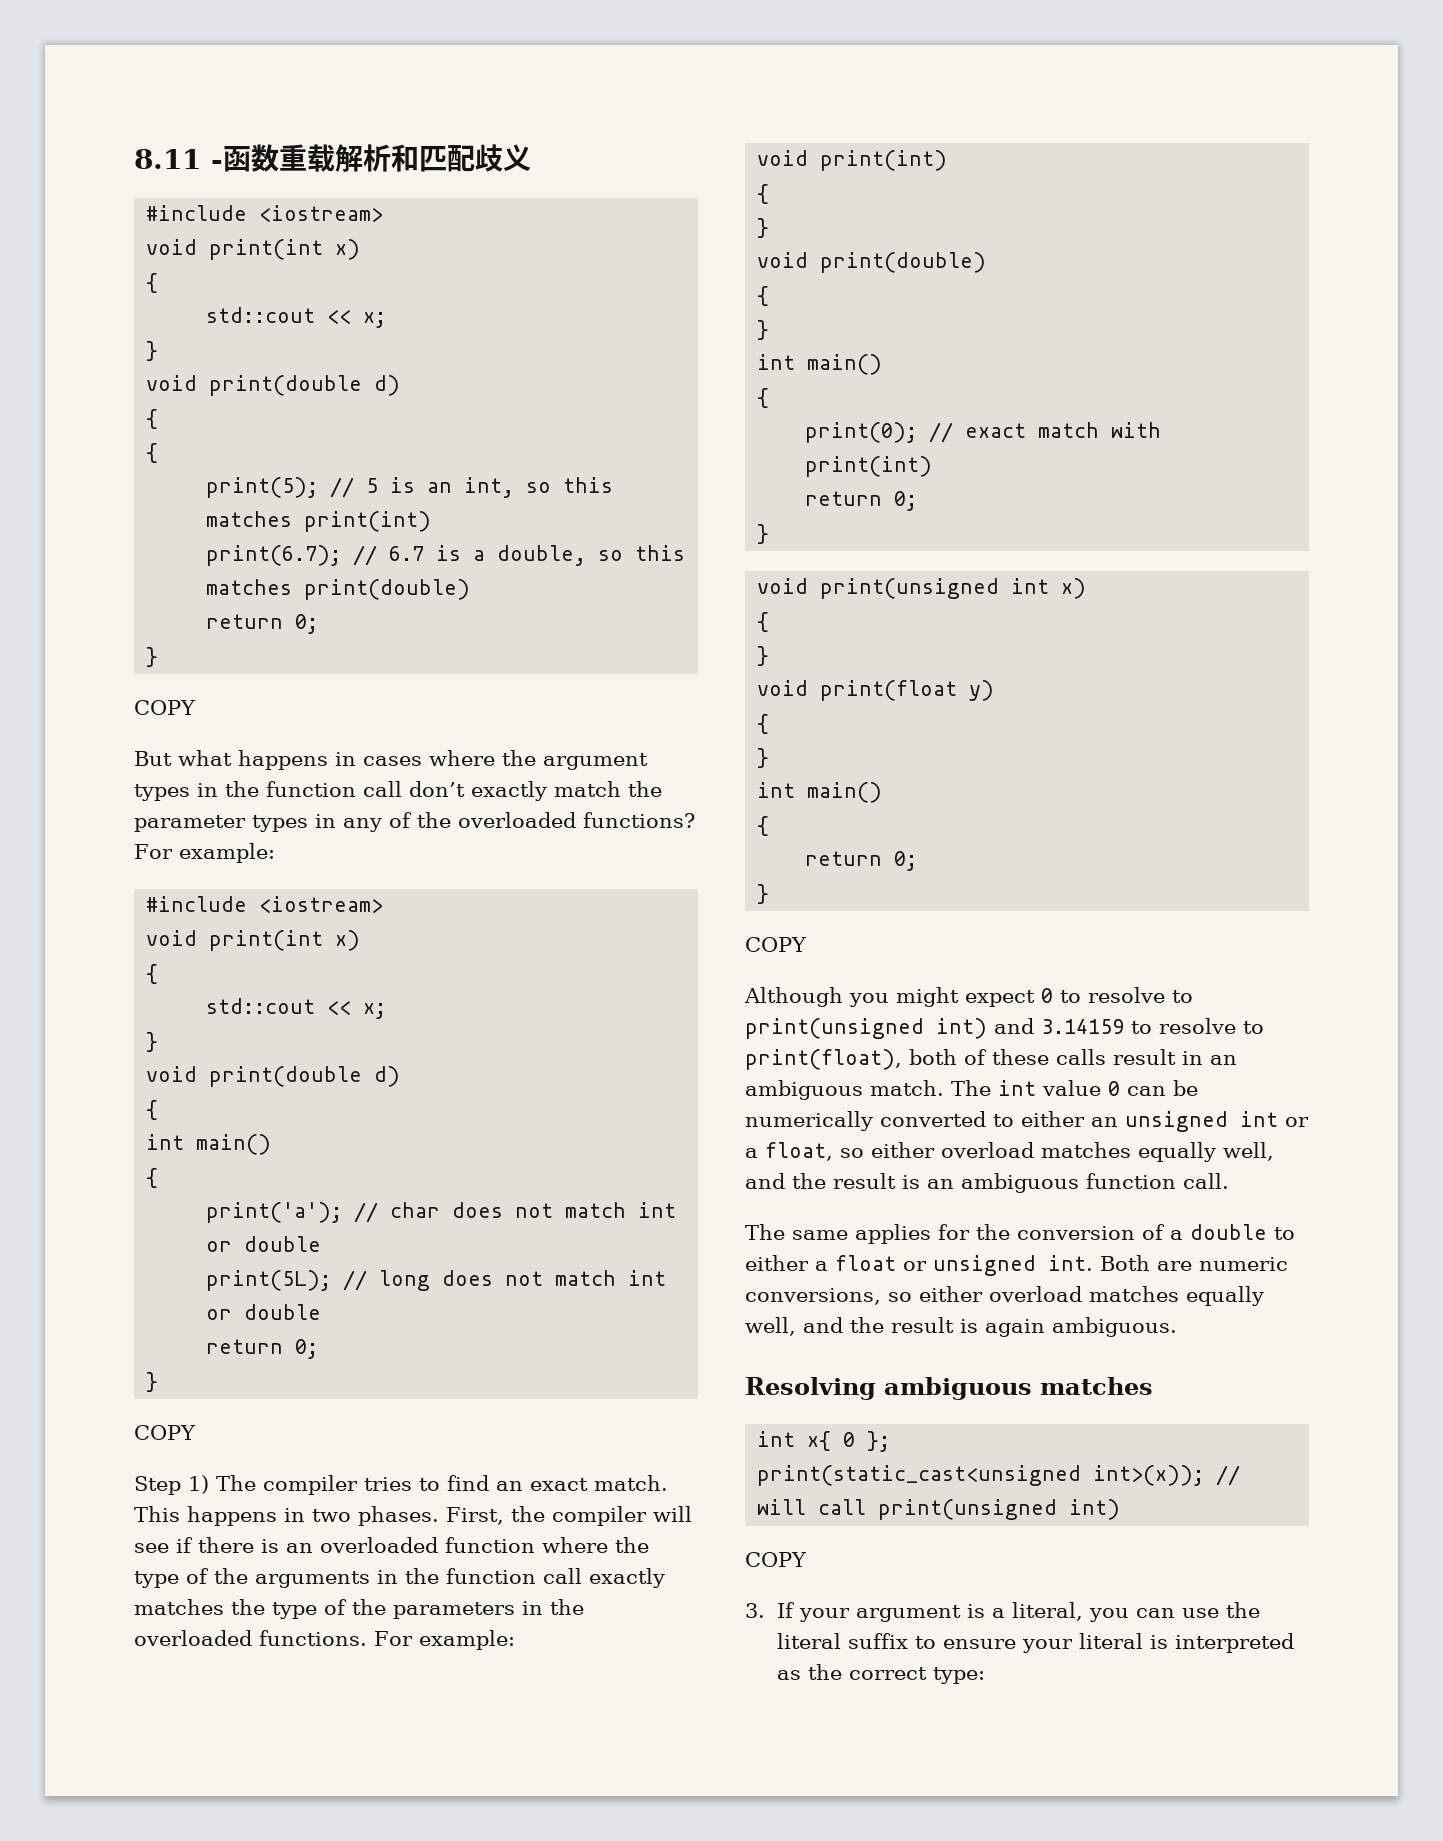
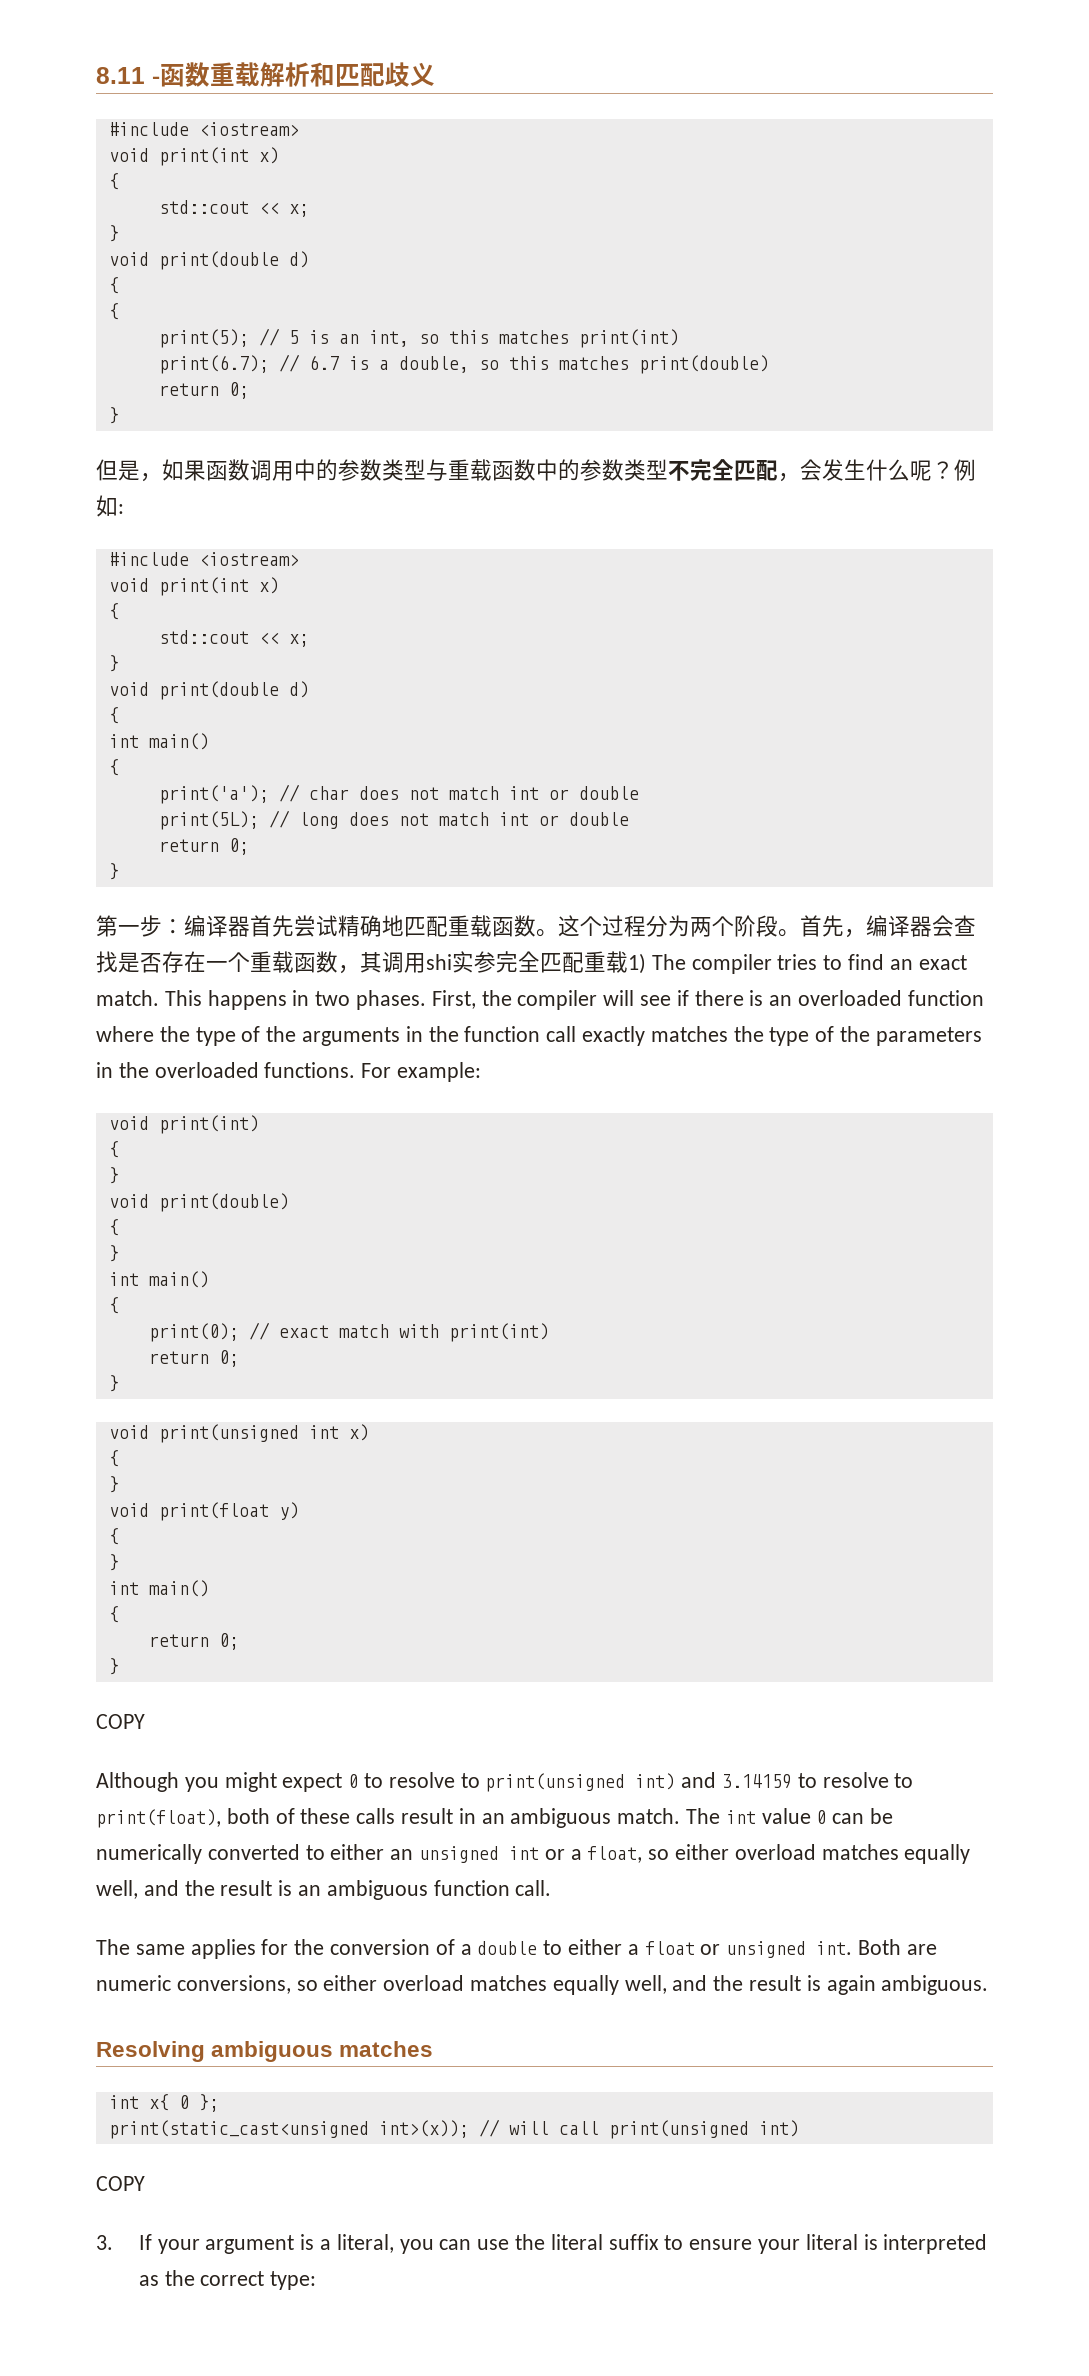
[134,700,196,715] [134,750,648,770] [134,781,662,801] [134,812,695,832] [134,843,275,863] COPY // But what happens in cases where the argument types in the function call don’t exactly match the parameter types in any of the overloaded functions? For example: -> [96,459,976,482] [96,495,124,517] 但是，如果函数调用中的参数类型与重载函数中的参数类型不完全匹配，会发生什么呢？例如:
[134,1425,196,1440] [134,1476,181,1495] COPY // Step -> [96,915,976,938] [96,951,628,974] 第一步：编译器首先尝试精确地匹配重载函数。这个过程分为两个阶段。首先，编译器会查找是否存在一个重载函数，其调用shi实参完全匹配重载

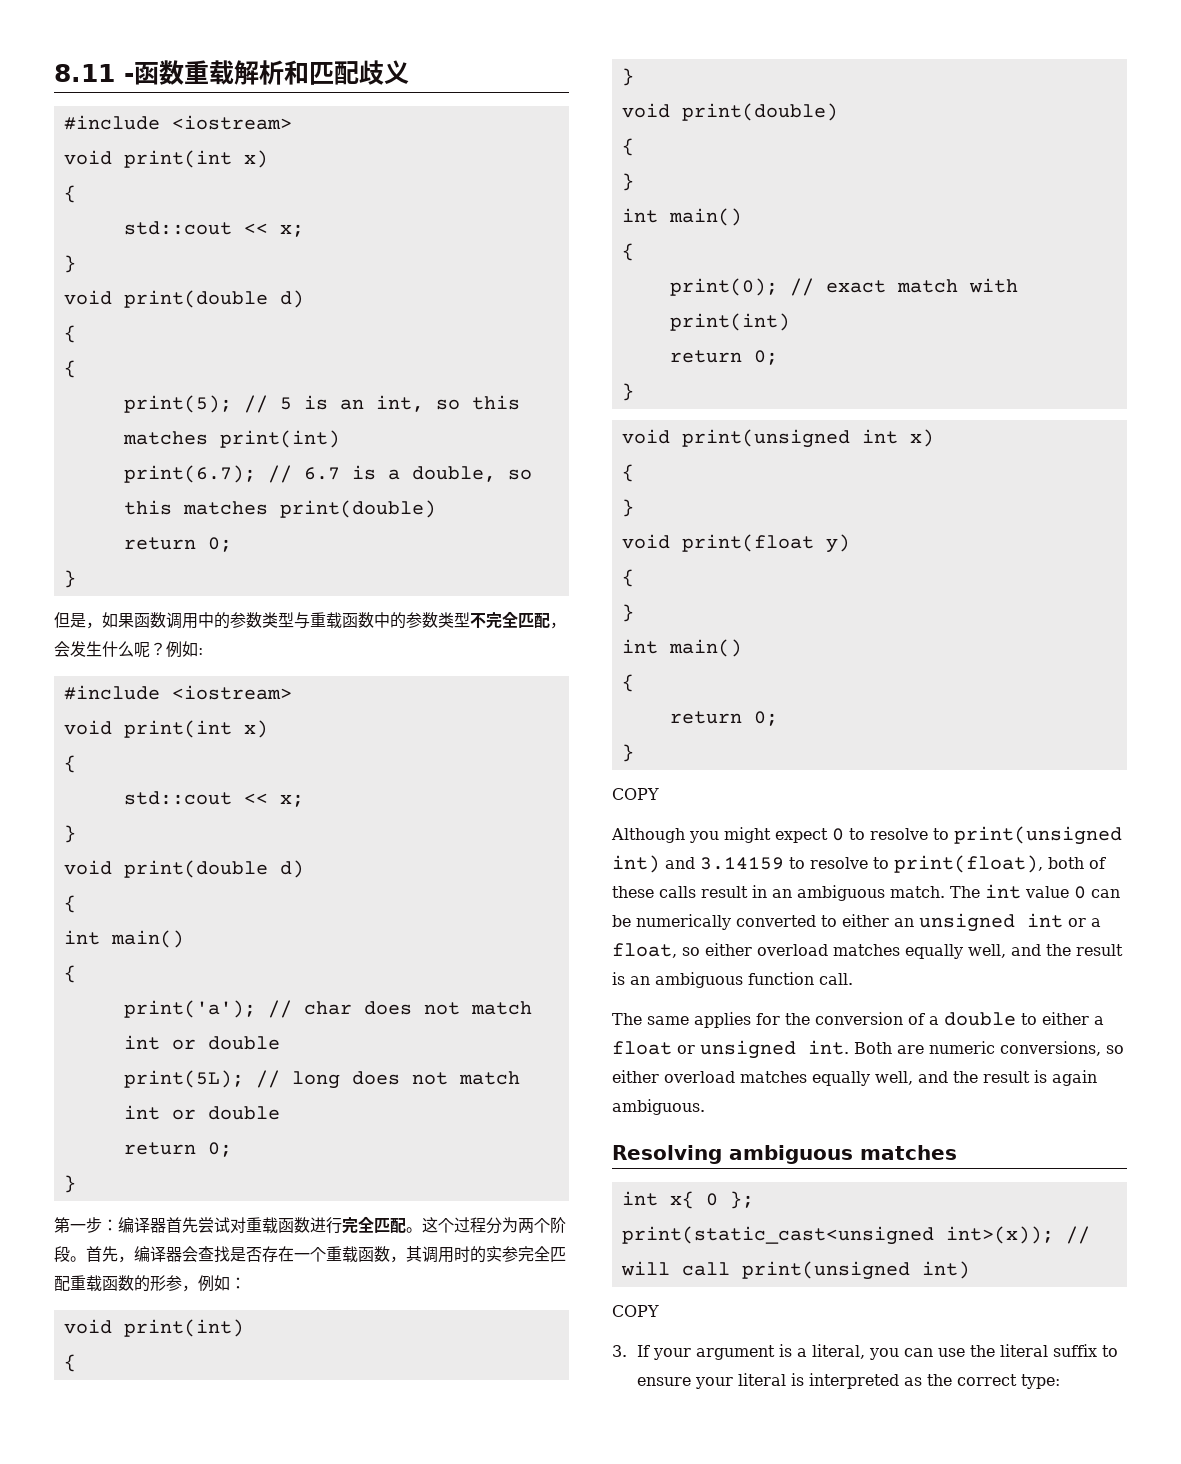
[338,915,536,937] 精确地匹配重载函数 -> [230,1216,406,1234] 对重载函数进行完全匹配
[426,954,452,970] shi -> [454,1246,486,1263] 时的
[628,953,967,974] [96,990,984,1010] [96,1026,982,1046] [96,1062,482,1082] 1) The compiler tries to find an exact match. This happens in two phases. First, the compiler will see if there is an overloaded function where the type of the arguments in the function call exactly matches the type of the parameters in the overloaded functions. For example: -> [102,1275,246,1292] 函数的形参，例如：

